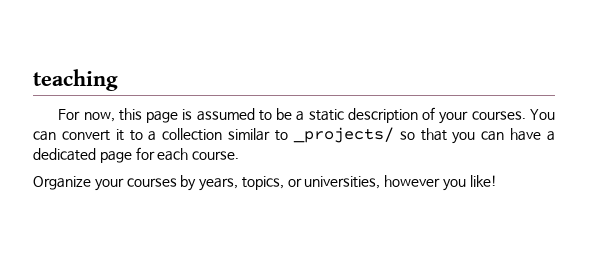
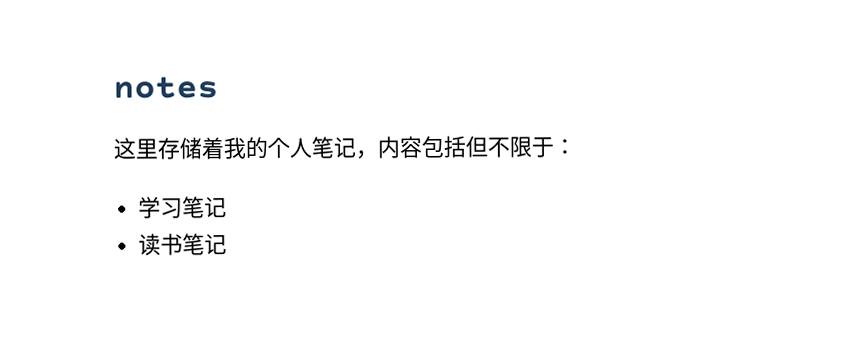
[33,69,118,91] [58,107,555,124] [33,127,555,144] [33,147,240,163] [33,175,497,191] teaching // For now, this page is assumed to be a static description of your courses. You can convert it to a collection similar to _projects/ so that you can have a dedicated page for each course. // Organize your courses by years, topics, or universities, however you like! -> [113,76,219,99] [113,135,576,160] [138,196,228,219] [138,233,228,256] notes // 这里存储着我的个人笔记，内容包括但不限于： // 学习笔记 // 读书笔记

